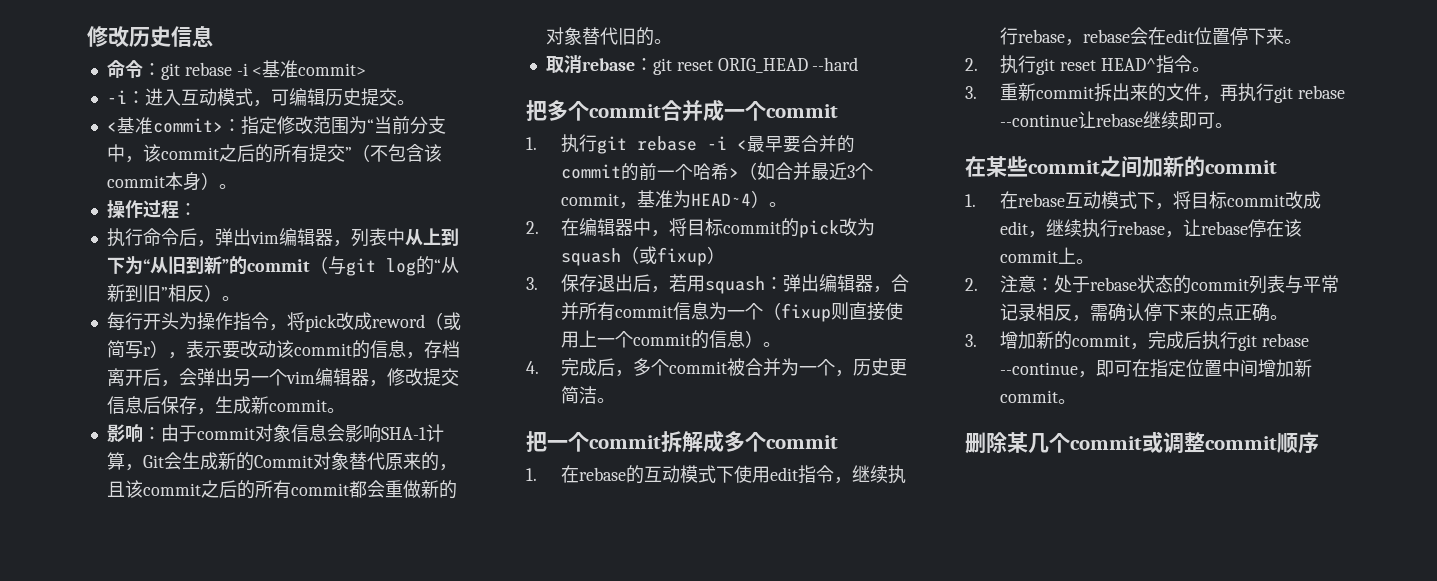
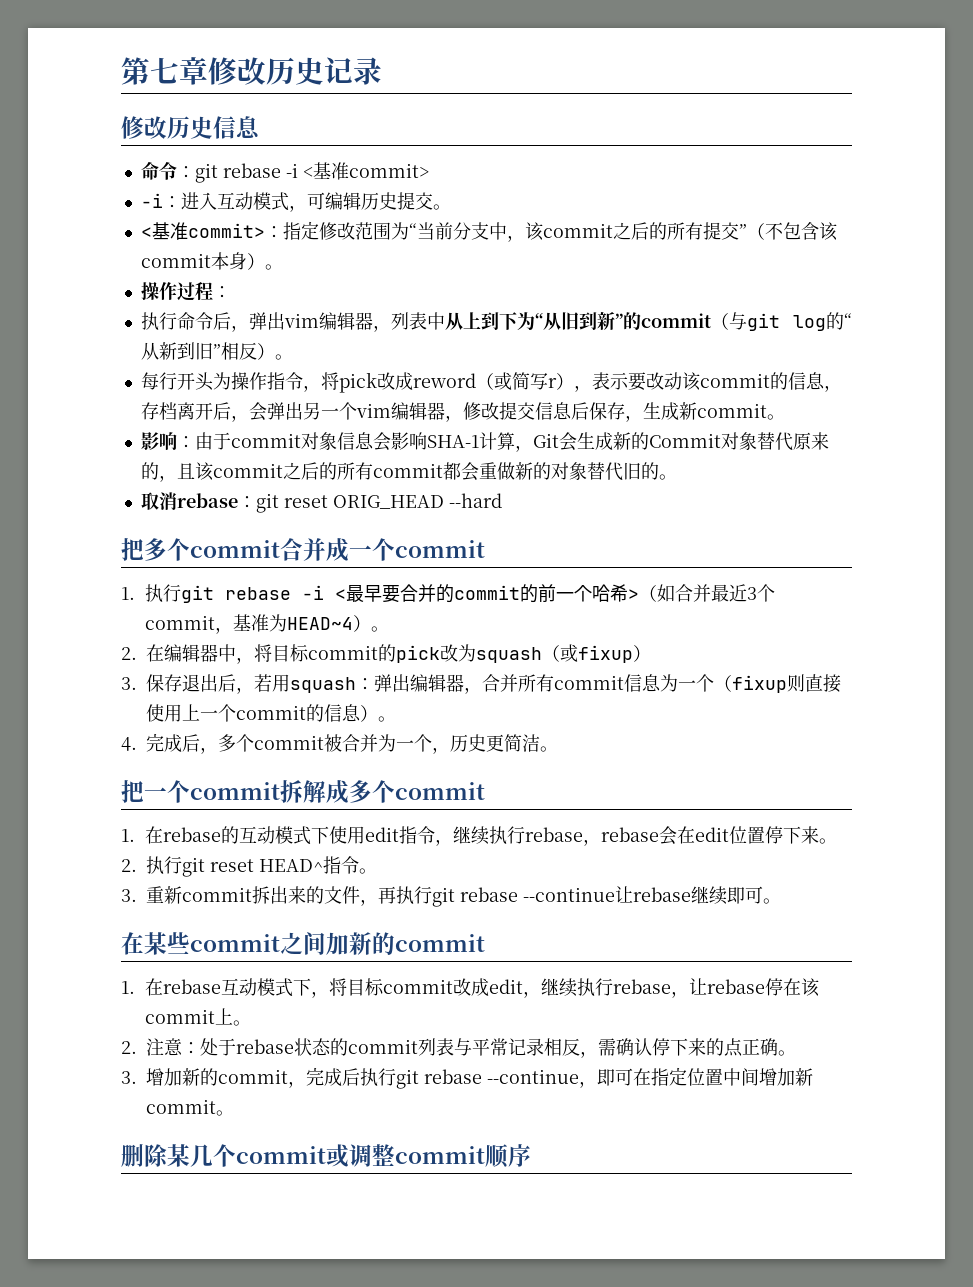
(87, 36) none -> [121,57,382,85] 第七章修改历史记录 //

